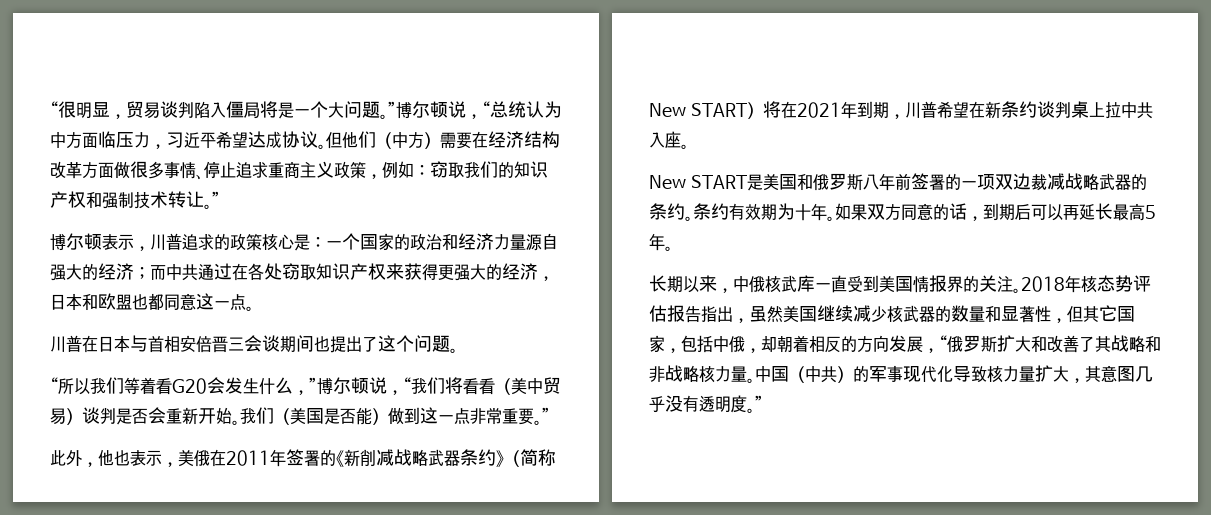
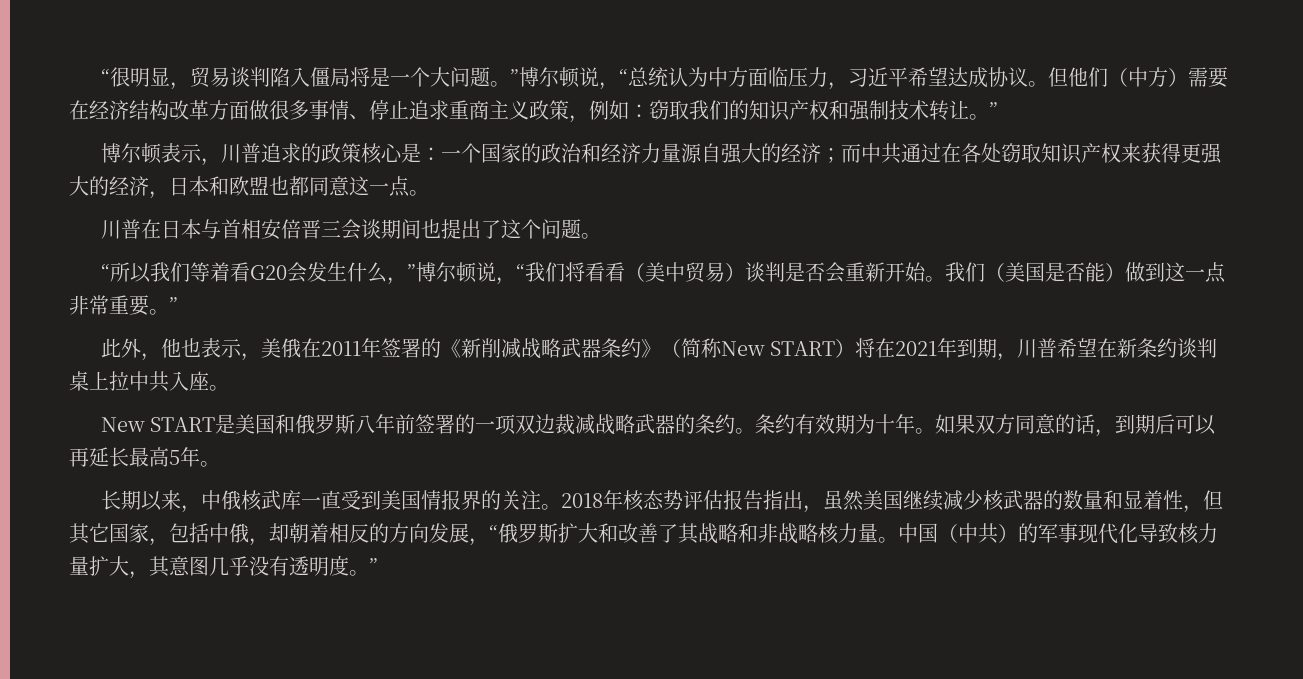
[1019,306,1035,323] 著 -> [1142,490,1163,510] 着

